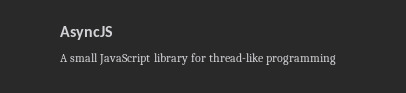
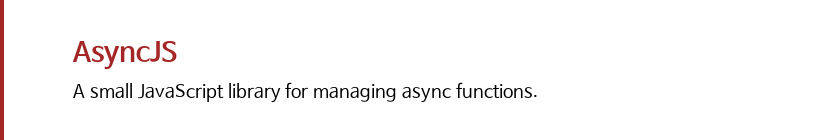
[209,53,337,65] thread-like programming -> [313,82,538,103] managing async functions.

